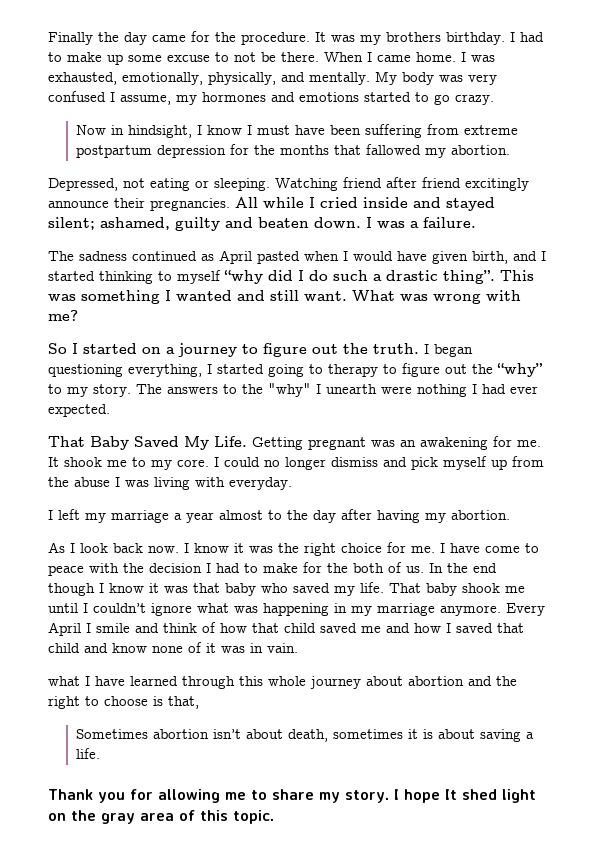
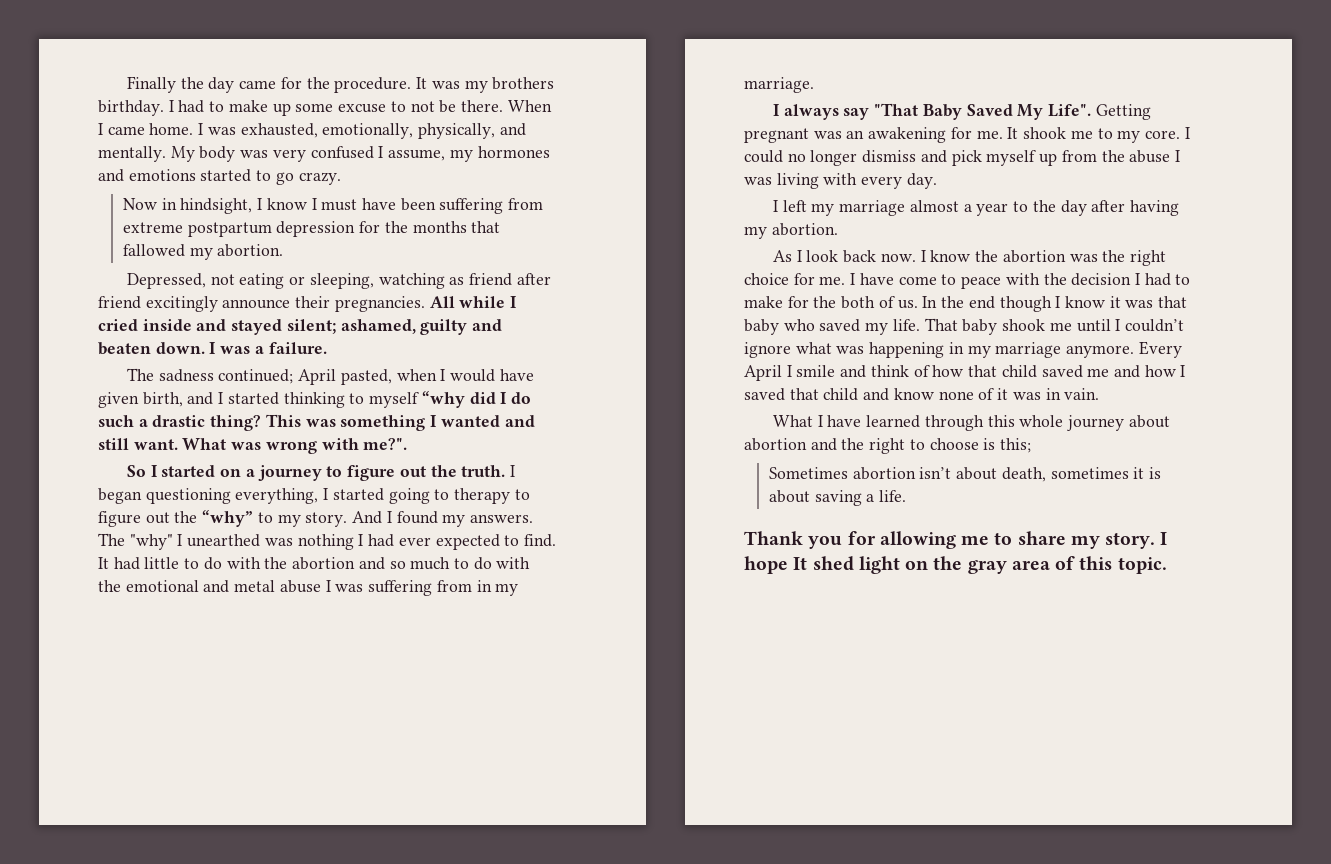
[214,178,338,191] sleeping. Watching -> [309,273,465,289] sleeping, watching as
[132,250,300,264] continued as April pasted -> [218,369,392,385] continued; April pasted,
[443,270,495,284] thing”. -> [210,415,262,431] thing?
[48,310,78,321] me? -> [363,438,408,450] me?".
[136,383,538,397] [48,404,110,417] [48,436,85,447] The answers to the "why" I unearth were nothing I had ever expected. // That -> [352,511,533,527] [98,533,556,550] [98,557,531,570] [98,580,519,596] [744,77,814,93] [773,103,919,120] And I found my answers. The "why" I unearthed was nothing I had ever expected to find. It had little to do with the abortion and so much to do with the emotional and metal abuse I was suffering from in my marriage. // I always say "That
[214,436,247,447] Life. -> [1048,104,1092,117] Life".
[229,477,292,490] everyday. -> [861,173,937,189] every day.
(169, 516) none -> [909,200,959,212] almost
[219,510,263,520] almost -> (1009, 209) none
[234,543,244,553] it -> [975,250,1066,263] the abortion
[48,676,80,686] what -> [773,415,814,427] What
[168,696,199,709] that, -> [1000,438,1032,453] this;

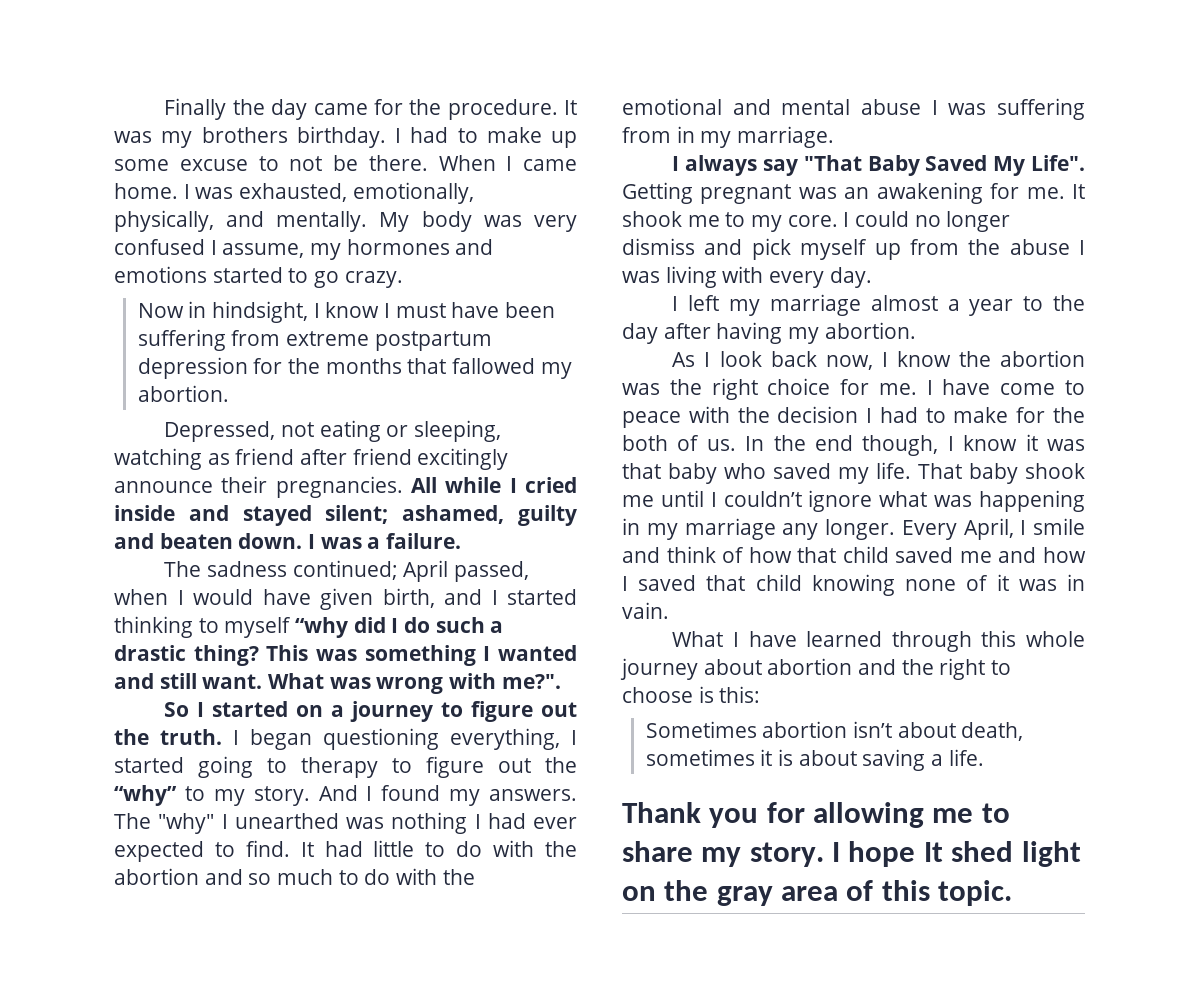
[340,369,392,385] pasted, -> [454,561,530,582] passed,
[234,580,276,592] metal -> [781,99,851,115] mental
[880,253,916,262] now. -> [825,355,873,370] now,
[999,296,1052,312] though -> [862,435,939,456] though,
[1066,341,1182,358] [744,365,782,381] anymore. Every April -> [782,518,1014,540] any longer. Every April,
[863,388,934,401] and know -> [811,574,895,596] knowing
[1000,438,1032,453] this; -> [719,686,761,703] this:

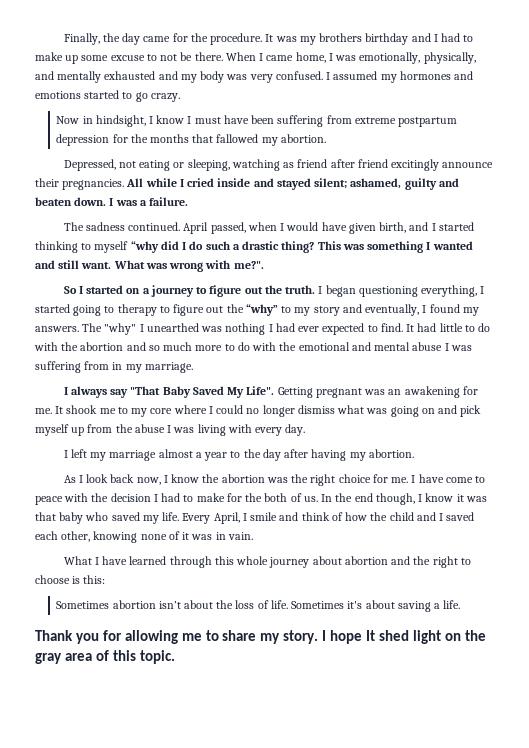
[164,98,227,120] Finally -> [63,33,100,45] Finally,
[296,126,386,148] birthday. -> [365,33,431,45] birthday and
[114,183,348,202] home. I was exhausted, -> [295,52,357,63] home, I was
[276,211,577,232] [114,239,305,258] mentally. My body was very confused I assume, -> [57,71,378,83] mentally exhausted and my body was very confused. I assumed
[292,560,398,580] continued; -> [128,222,181,231] continued.
[253,785,358,806] story. And -> [313,304,420,316] story and eventually,
(334, 877) none -> [195,345,223,351] more
[787,215,838,227] core. -> [150,405,207,414] core where
(695, 246) none -> [337,405,435,417] what was going on
[918,463,1085,484] [622,490,1085,512] [622,518,895,540] That baby shook me until I couldn’t ignore what was happening in my marriage any longer. -> (180, 516) none
[797,546,1086,563] [622,574,802,591] that child saved me and how I saved that child -> [370,512,475,521] [35,531,91,542] the child and I saved each other,
[961,722,1024,741] [645,749,793,766] death, sometimes it is -> [216,600,363,609] the loss of life. Sometimes it's

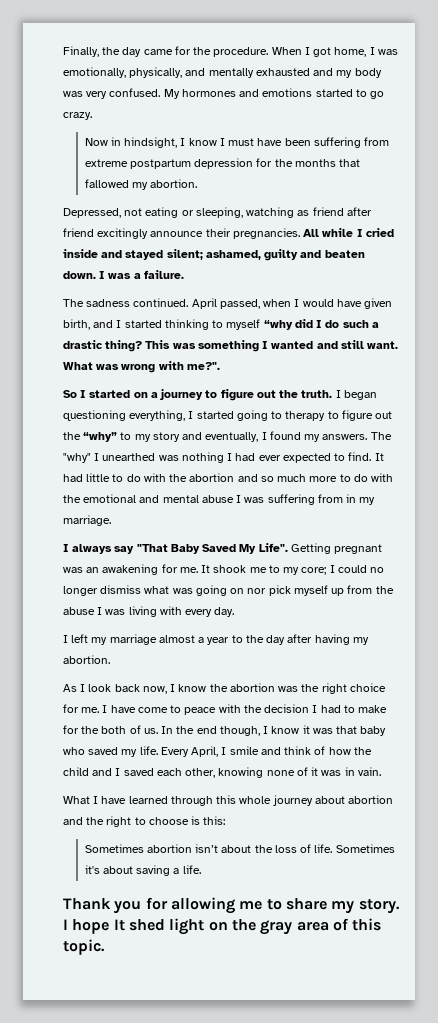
[265,33,474,45] [35,52,223,64] It was my brothers birthday and I had to make up some excuse to not be there. -> (269, 52) none
[266,55,294,61] came -> [313,47,332,57] got
[326,71,397,83] I assumed my -> [163,89,180,99] My
[150,405,207,414] core where -> [301,567,327,575] core;
[438,405,458,414] and -> [247,588,267,594] nor

